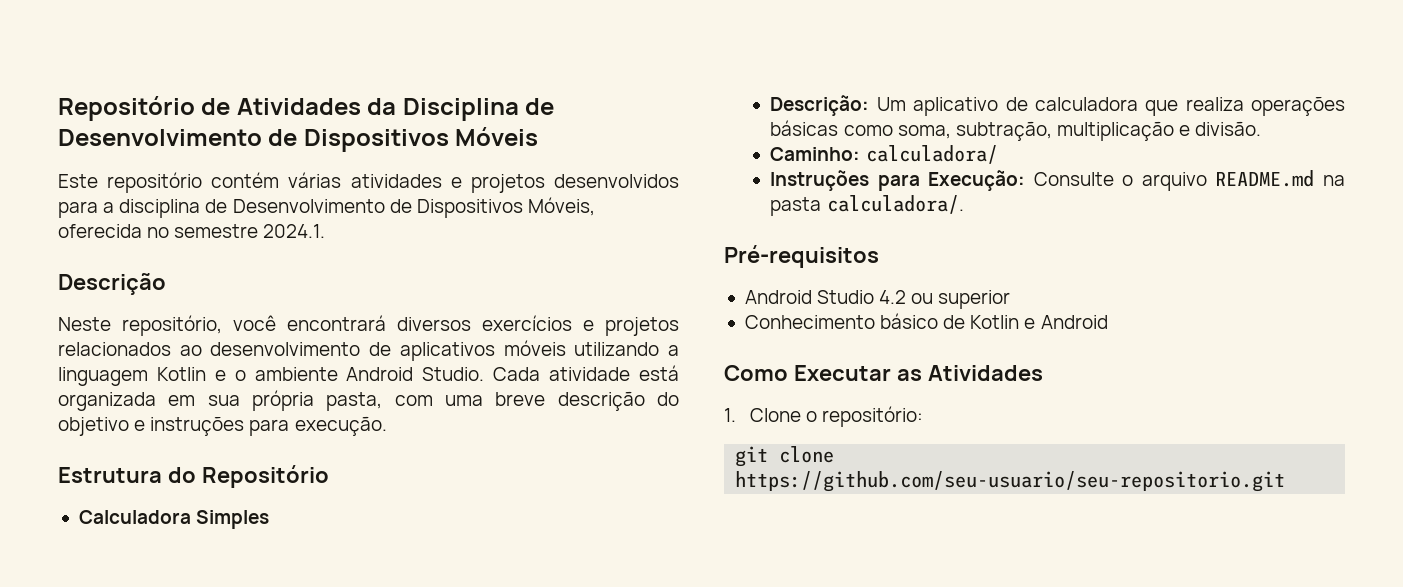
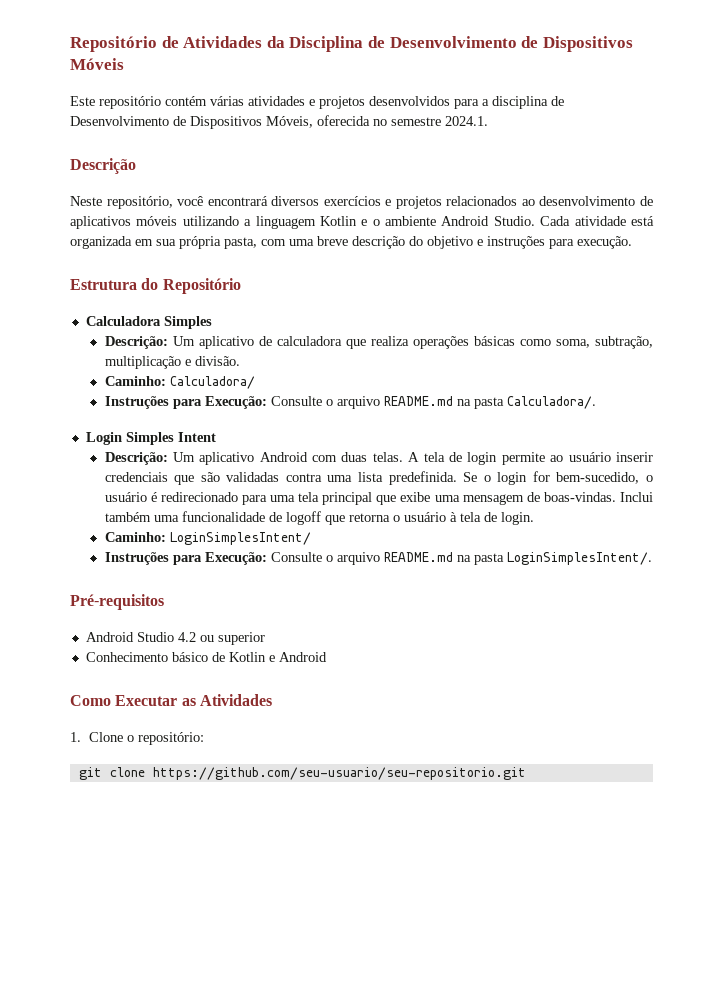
[865,145,998,164] [770,170,1345,191] [770,195,964,216] calculadora/ // Instruções para Execução: Consulte o arquivo README.md na pasta calculadora/. -> [169,376,255,389] [104,396,596,409] [85,432,216,445] [104,452,654,465] [104,471,654,485] [104,492,654,505] [104,511,534,525] [104,532,311,545] [104,552,652,565] Calculadora/ // Instruções para Execução: Consulte o arquivo README.md na pasta Calculadora/. // Login Simples Intent // Descrição: Um aplicativo Android com duas telas. A tela de login permite ao usuário inserir credenciais que são validadas contra uma lista predefinida. Se o login for bem-sucedido, o usuário é redirecionado para uma tela principal que exibe uma mensagem de boas-vindas. Inclui também uma funcionalidade de logoff que retorna o usuário à tela de login. // Caminho: LoginSimplesIntent/ // Instruções para Execução: Consulte o arquivo README.md na pasta LoginSimplesIntent/.

